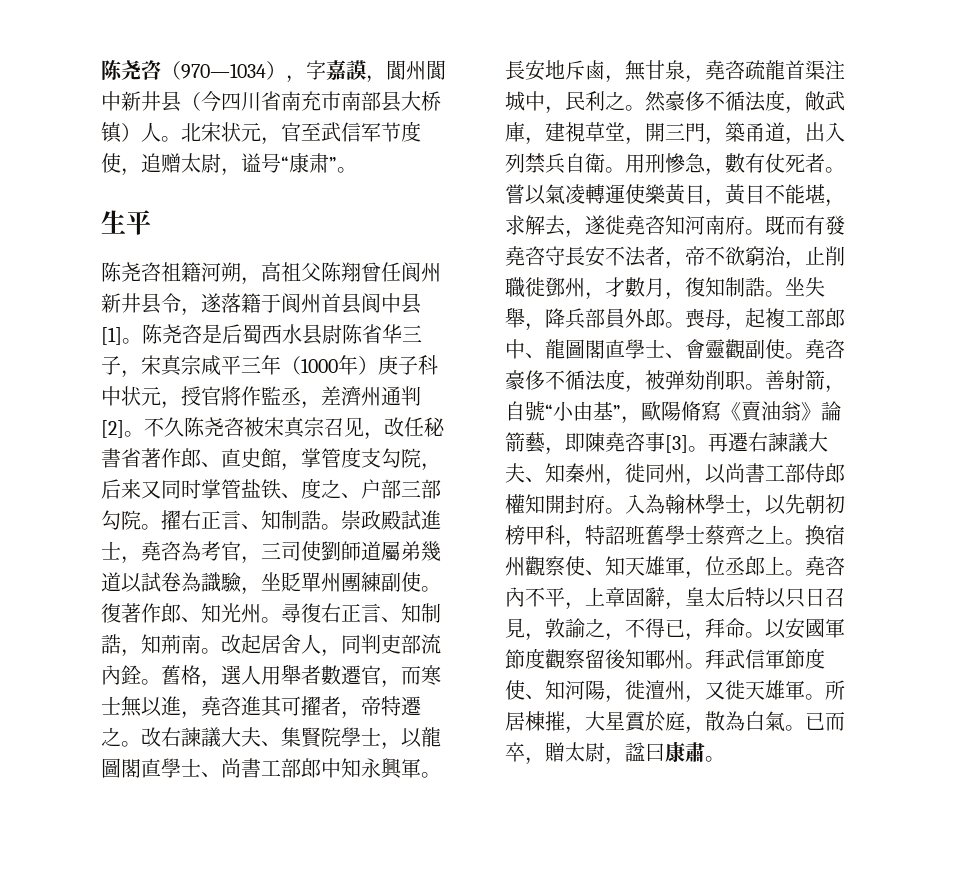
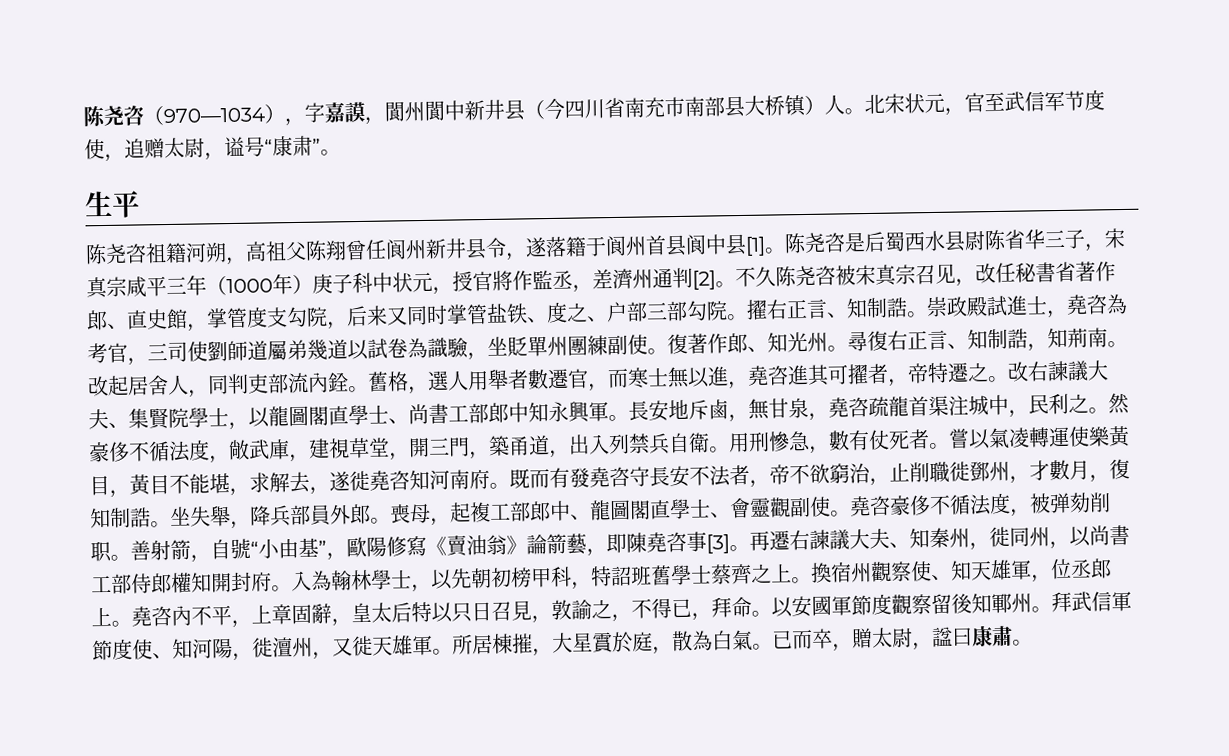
[681,401,701,421] 脩 -> [386,536,407,557] 修

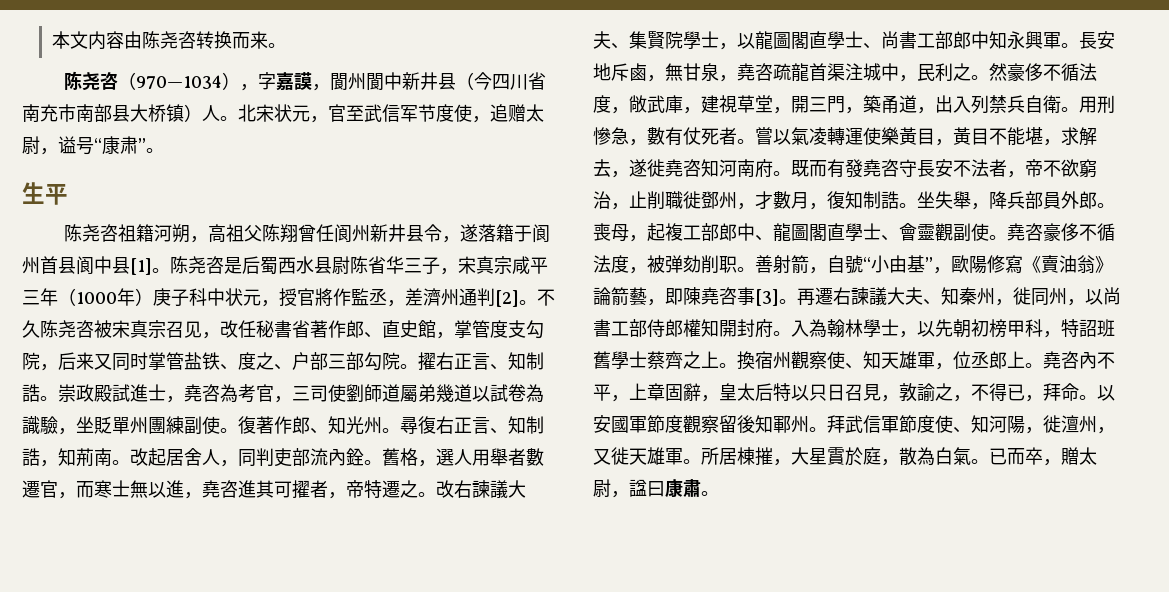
(83, 116) none -> [51,31,286,50] 本文内容由陈尧咨转换而来。 //

